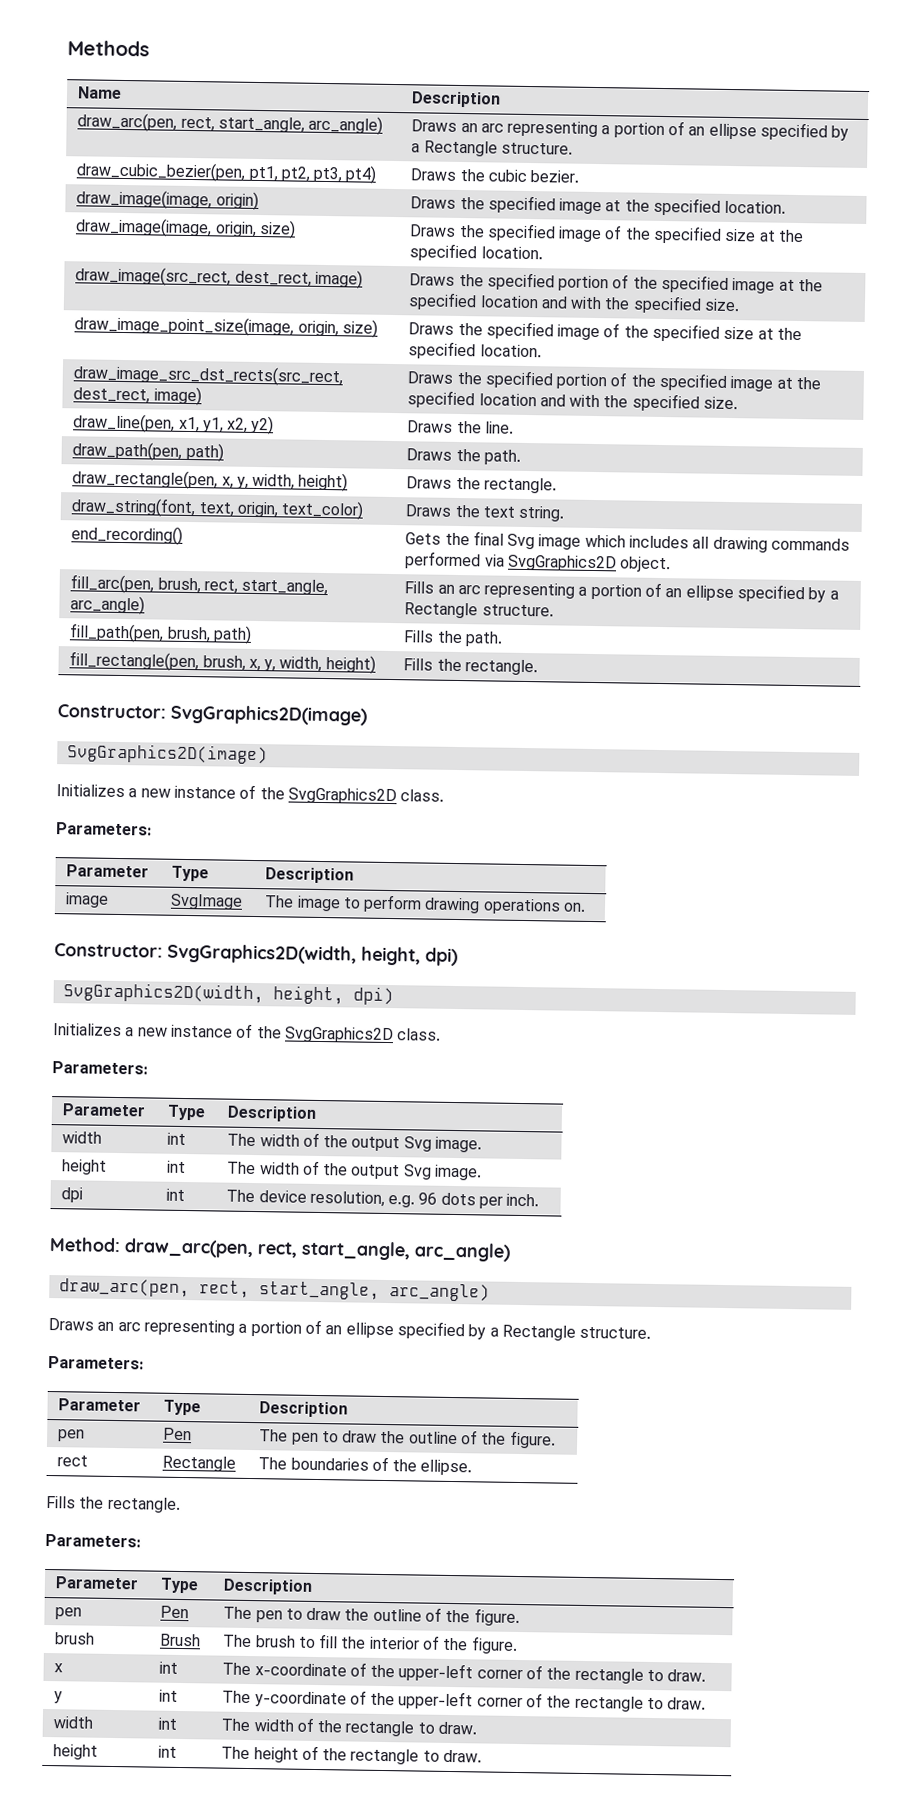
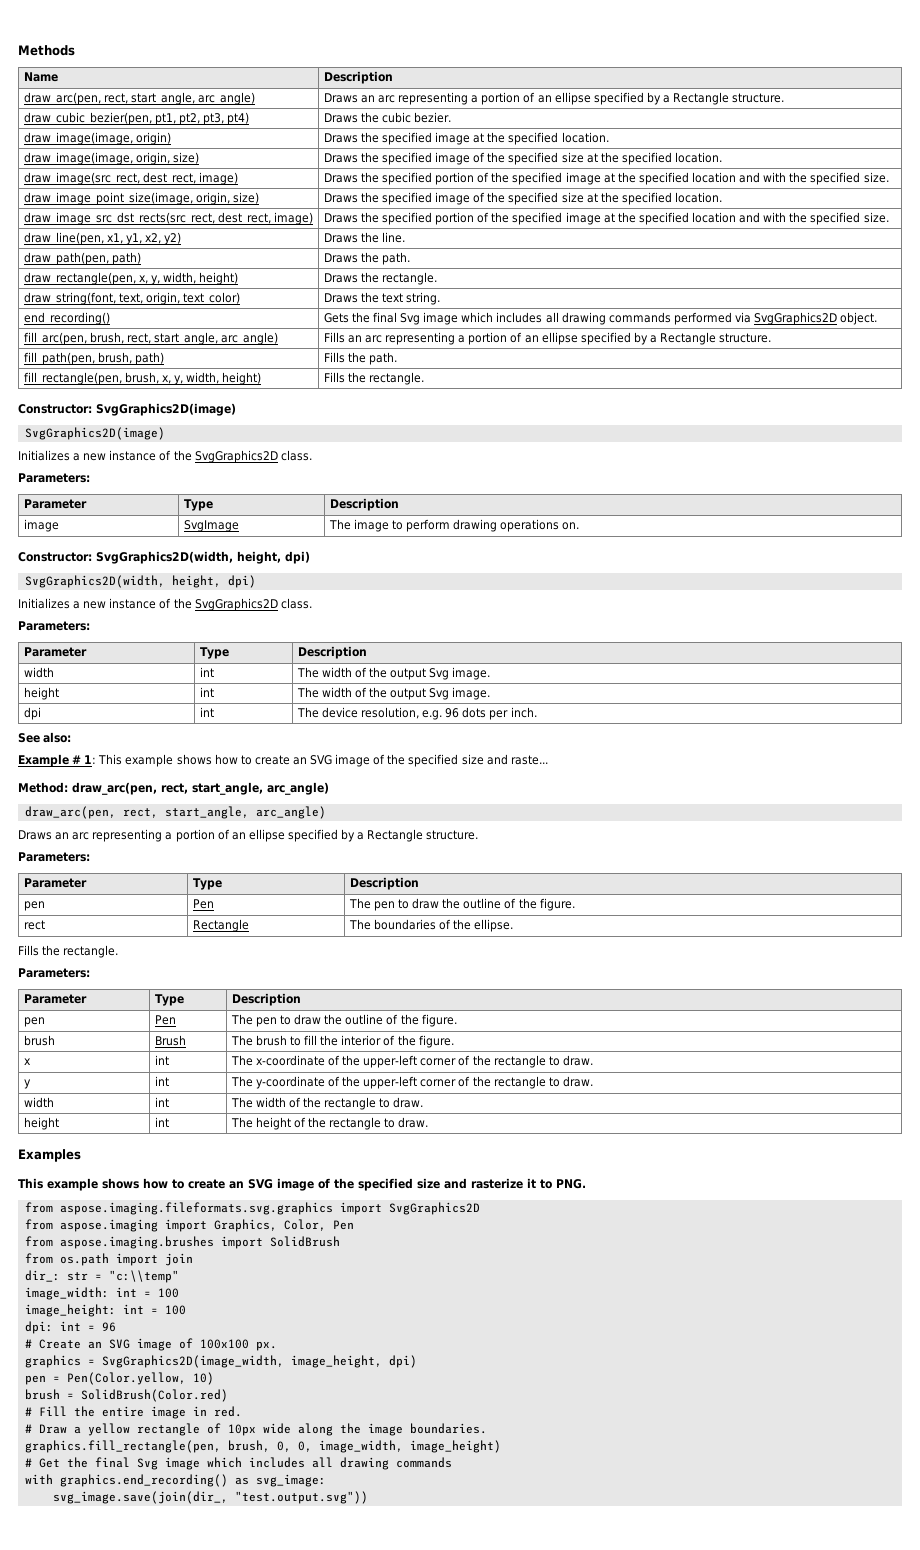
(540, 1200) none -> [18,732,72,743] [18,754,548,767] // See also: // Example # 1: This example shows how to create an SVG image of the specified size and raste...
(483, 1756) none -> [18,1149,81,1162] [18,1178,586,1191] [24,1202,480,1215] [24,1219,354,1232] [24,1236,340,1249] [24,1253,193,1266] [24,1270,179,1283] [24,1287,179,1300] [24,1304,186,1317] [24,1321,116,1334] [24,1338,277,1351] [24,1355,417,1368] [24,1372,214,1385] [24,1389,228,1402] [24,1406,242,1419] [24,1423,487,1436] [24,1440,501,1453] [24,1457,452,1470] [24,1474,326,1487] [52,1491,368,1504] // Examples // This example shows how to create an SVG image of the specified size and rasterize it to PNG. // from aspose.imaging.fileformats.svg.graphics import SvgGraphics2D // from aspose.imaging import Graphics, Color, Pen // from aspose.imaging.brushes import SolidBrush // from os.path import join // dir_: str = "c:\\temp" // image_width: int = 100 // image_height: int = 100 // dpi: int = 96 // # Create an SVG image of 100x100 px. // graphics = SvgGraphics2D(image_width, image_height, dpi) // pen = Pen(Color.yellow, 10) // brush = SolidBrush(Color.red) // # Fill the entire image in red. // # Draw a yellow rectangle of 10px wide along the image boundaries. // graphics.fill_rectangle(pen, brush, 0, 0, image_width, image_height) // # Get the final Svg image which includes all drawing commands // with graphics.end_recording() as svg_image: // svg_image.save(join(dir_, "test.output.svg"))

